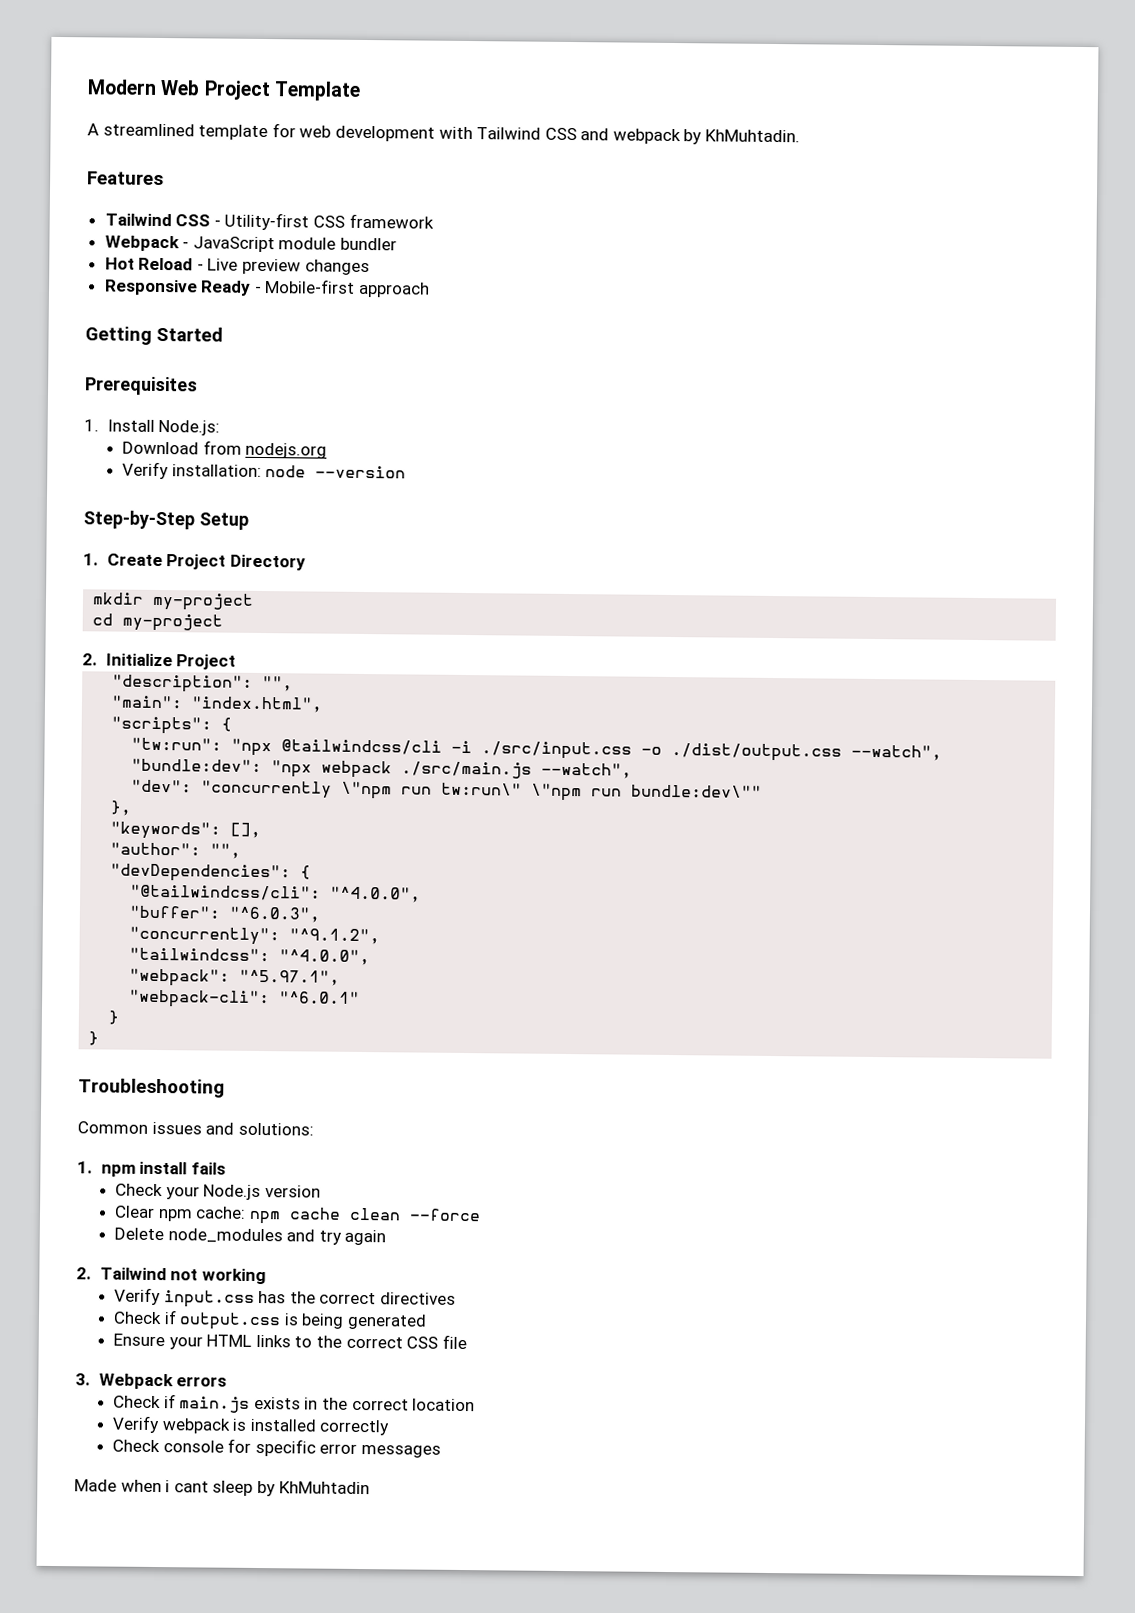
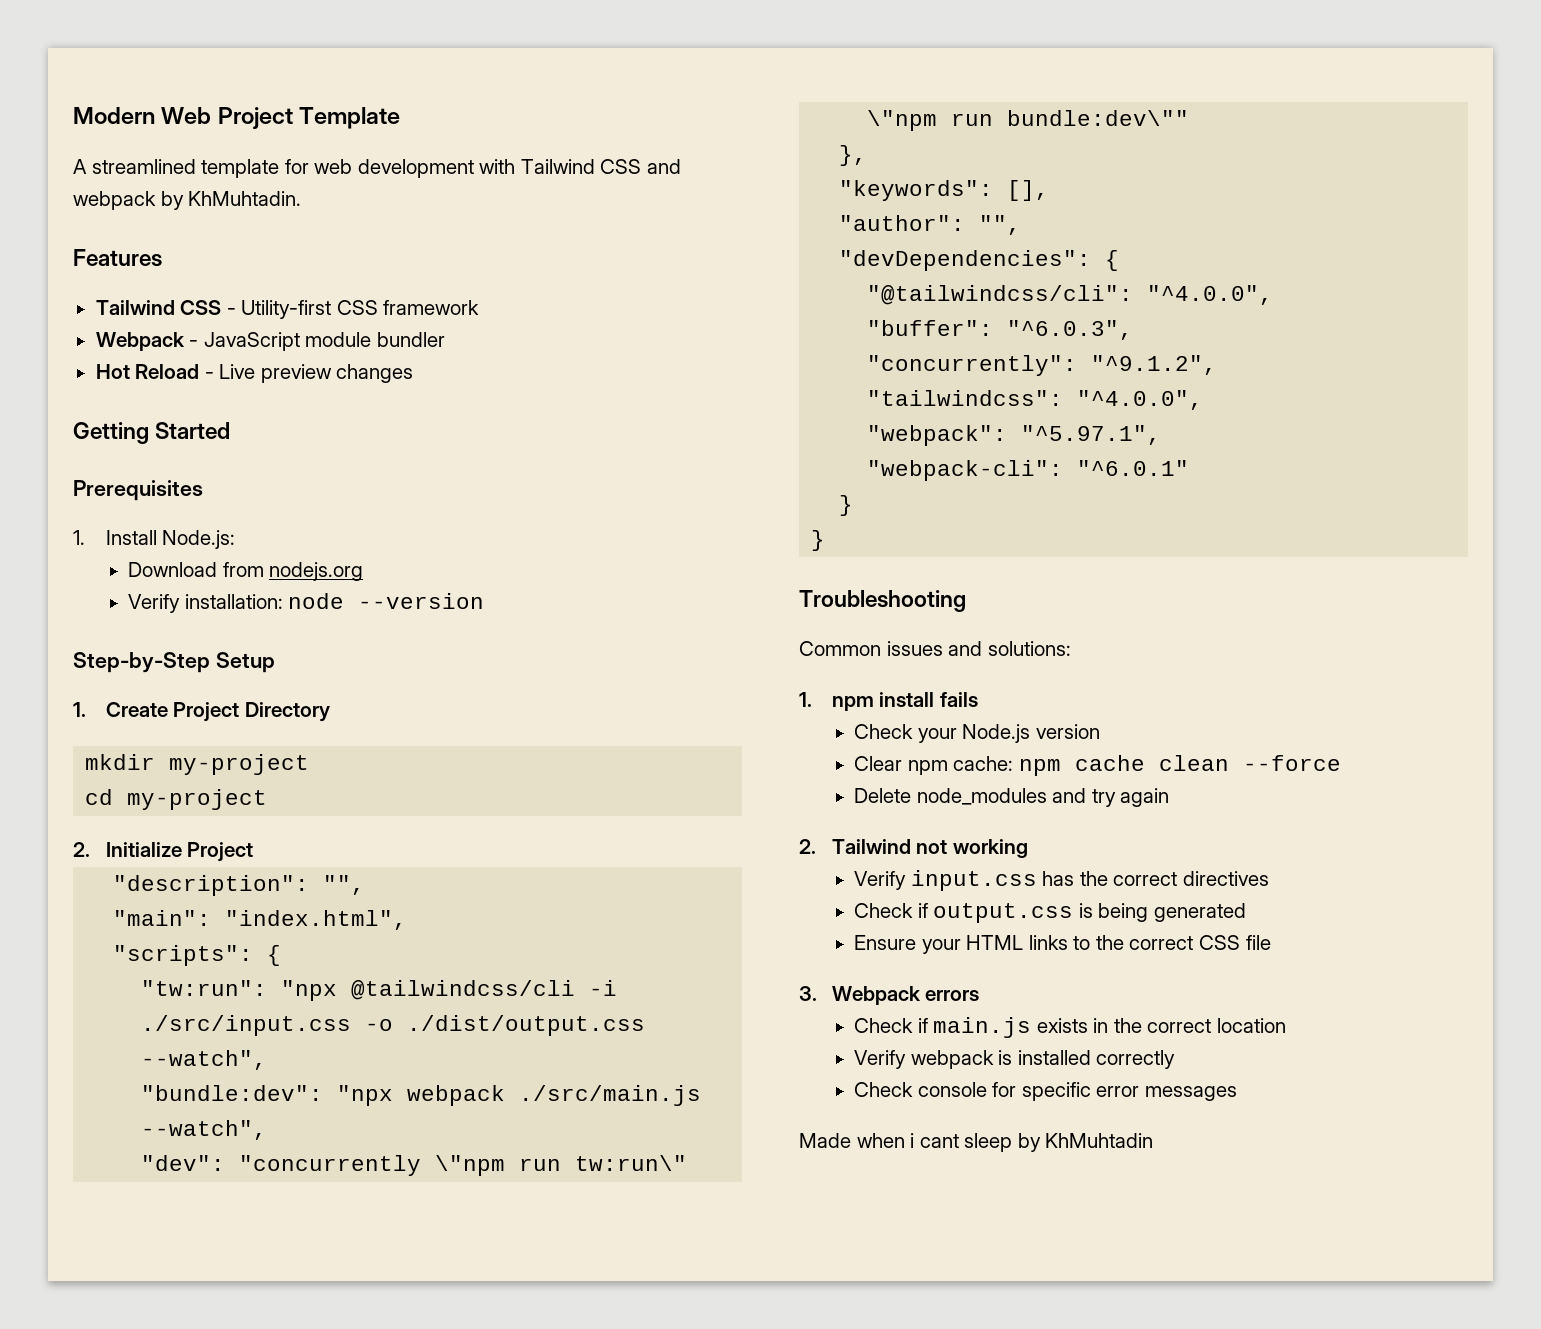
[103,279,431,298] // Responsive Ready - Mobile-first approach -> (414, 373) none

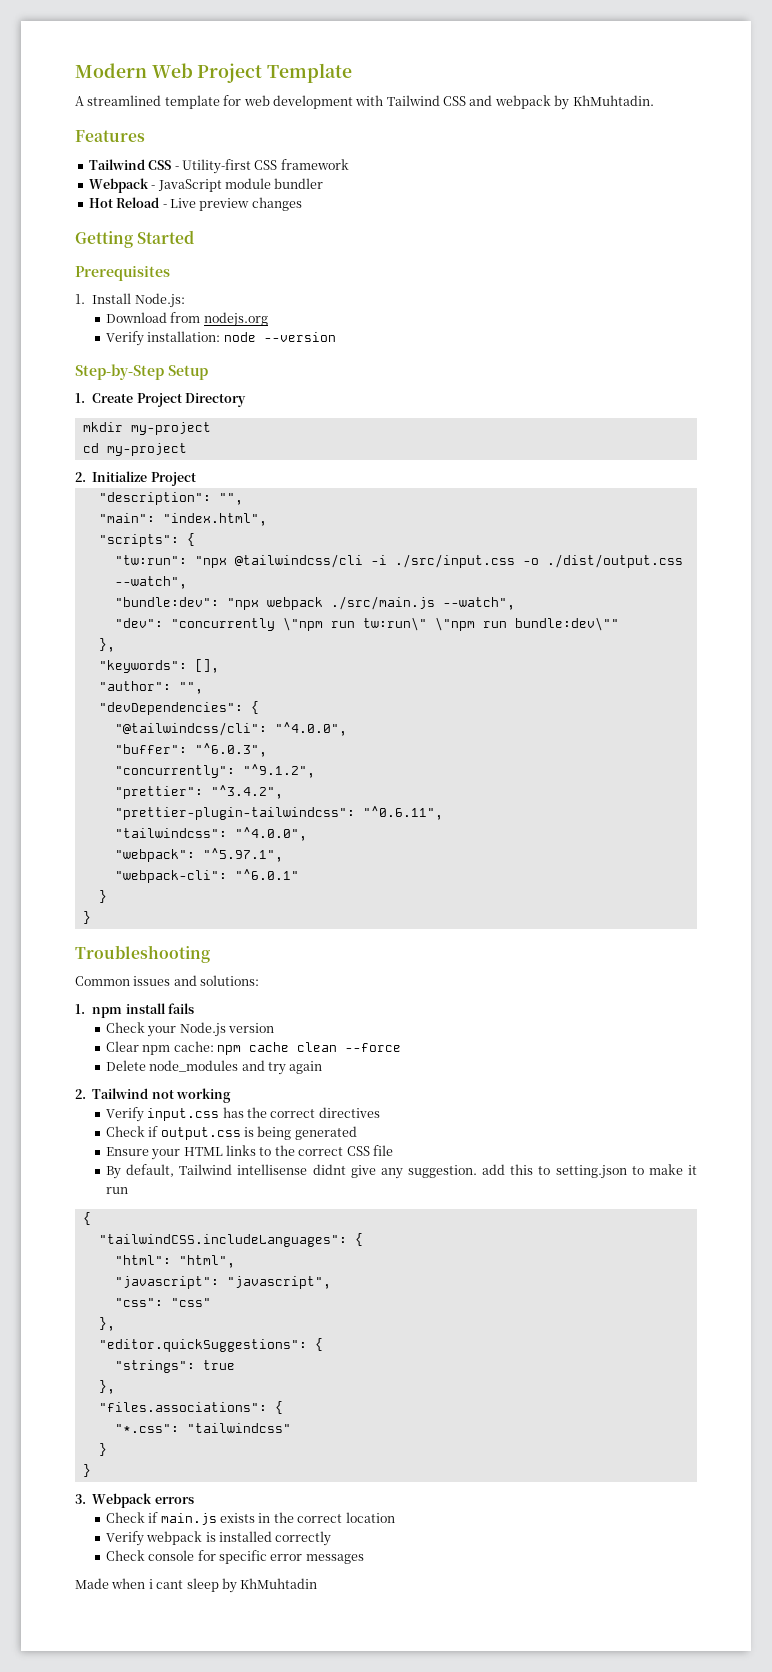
(1218, 365) none -> [114,785,283,799] [114,806,443,820] // "prettier": "^3.4.2", // "prettier-plugin-tailwindcss": "^0.6.11",
(1271, 942) none -> [105,1164,697,1179] [105,1187,128,1194] [82,1212,91,1225] [98,1233,363,1247] [114,1255,235,1268] [114,1276,331,1289] [114,1298,211,1307] [98,1317,115,1331] [98,1338,323,1352] [114,1360,235,1373] [98,1380,115,1394] [98,1401,283,1414] [114,1423,291,1433] [98,1443,107,1456] [82,1464,91,1477] // By default, Tailwind intellisense didnt give any suggestion. add this to setting.json to make it run // { // "tailwindCSS.includeLanguages": { // "html": "html", // "javascript": "javascript", // "css": "css" // }, // "editor.quickSuggestions": { // "strings": true // }, // "files.associations": { // "*.css": "tailwindcss" // } // }

